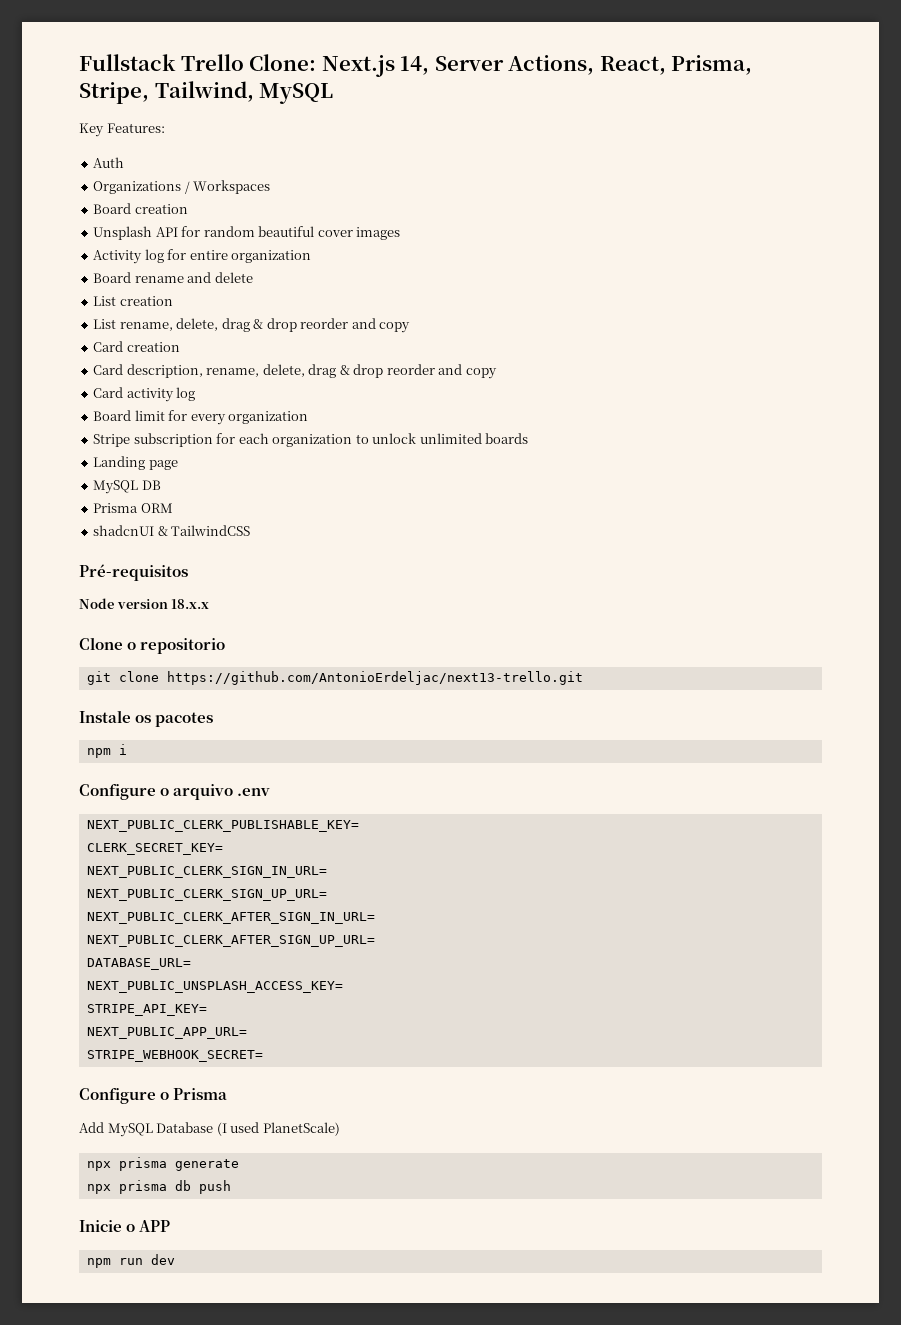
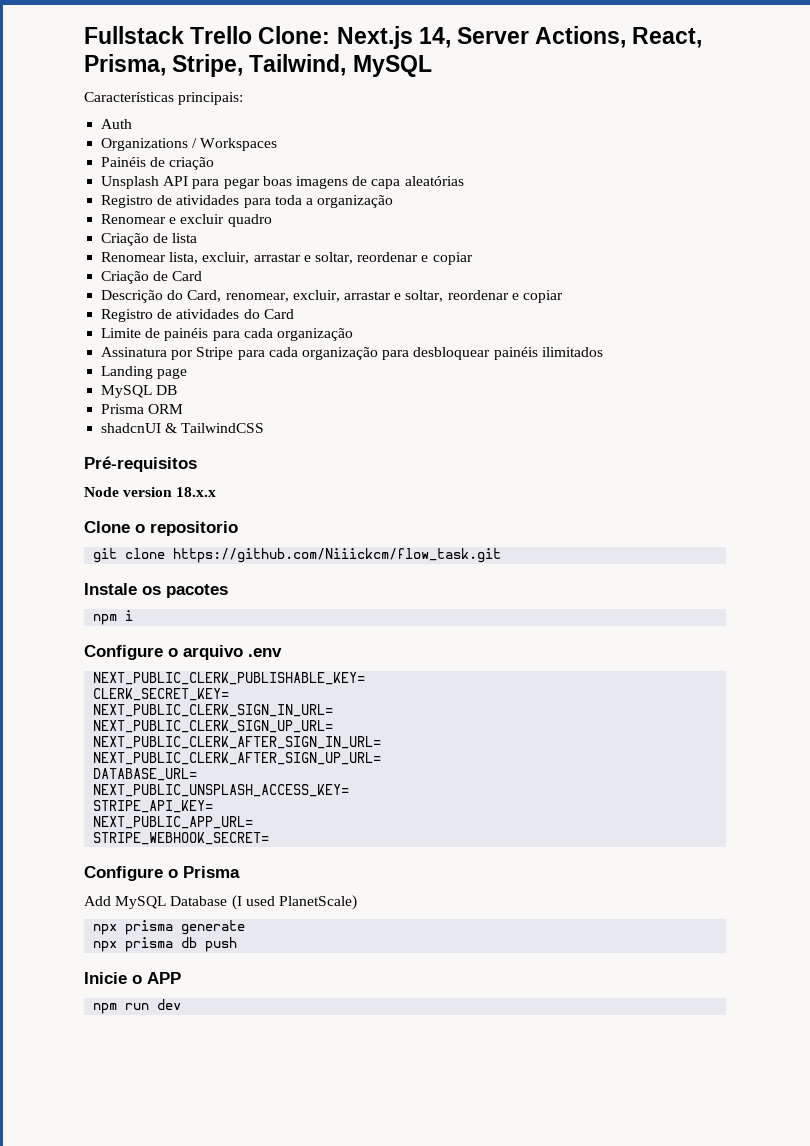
[79,123,165,137] Key Features: -> [84,92,244,105] Características principais:
[93,203,188,214] Board creation -> [101,157,215,170] Painéis de criação
[181,226,401,240] [93,249,312,264] [93,272,253,283] [93,296,173,306] [93,318,411,333] [93,341,180,352] [93,364,497,379] [93,387,196,402] [93,410,309,425] [93,433,529,447] for random beautiful cover images // Activity log for entire organization // Board rename and delete // List creation // List rename, delete, drag & drop reorder and copy // Card creation // Card description, rename, delete, drag & drop reorder and copy // Card activity log // Board limit for every organization // Stripe subscription for each organization to unlock unlimited boards -> [192,176,464,189] [101,195,394,208] [101,214,272,227] [101,233,198,246] [101,252,473,265] [101,271,203,284] [101,290,563,303] [101,309,294,322] [101,328,353,341] [101,347,603,360] para pegar boas imagens de capa aleatórias // Registro de atividades para toda a organização // Renomear e excluir quadro // Criação de lista // Renomear lista, excluir, arrastar e soltar, reordenar e copiar // Criação de Card // Descrição do Card, renomear, excluir, arrastar e soltar, reordenar e copiar // Registro de atividades do Card // Limite de painéis para cada organização // Assinatura por Stripe para cada organização para desbloquear painéis ilimitados
[166,671,583,685] https://github.com/AntonioErdeljac/next13-trello.git -> [173,548,502,563] https://github.com/Niiickcm/flow_task.git

